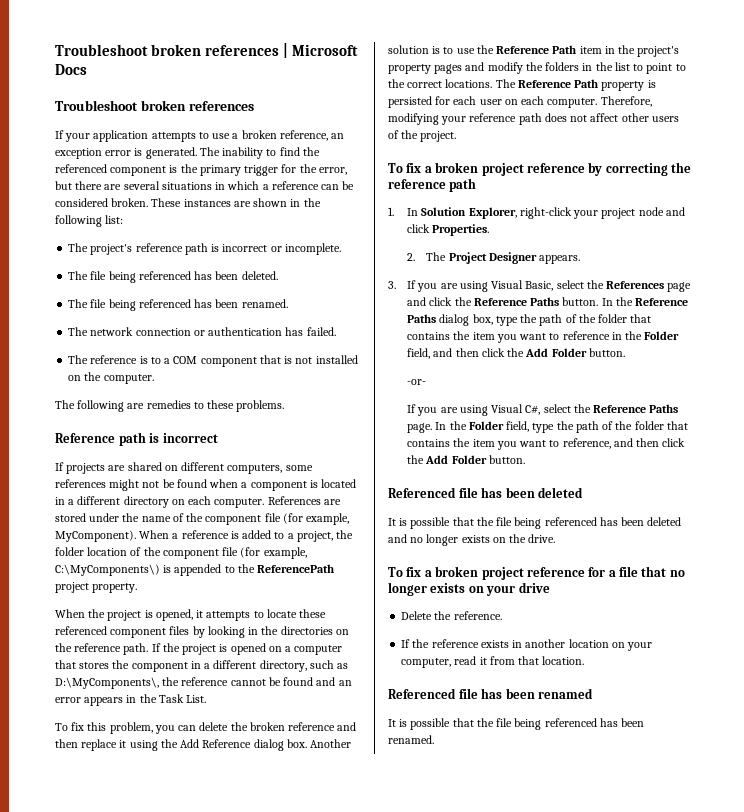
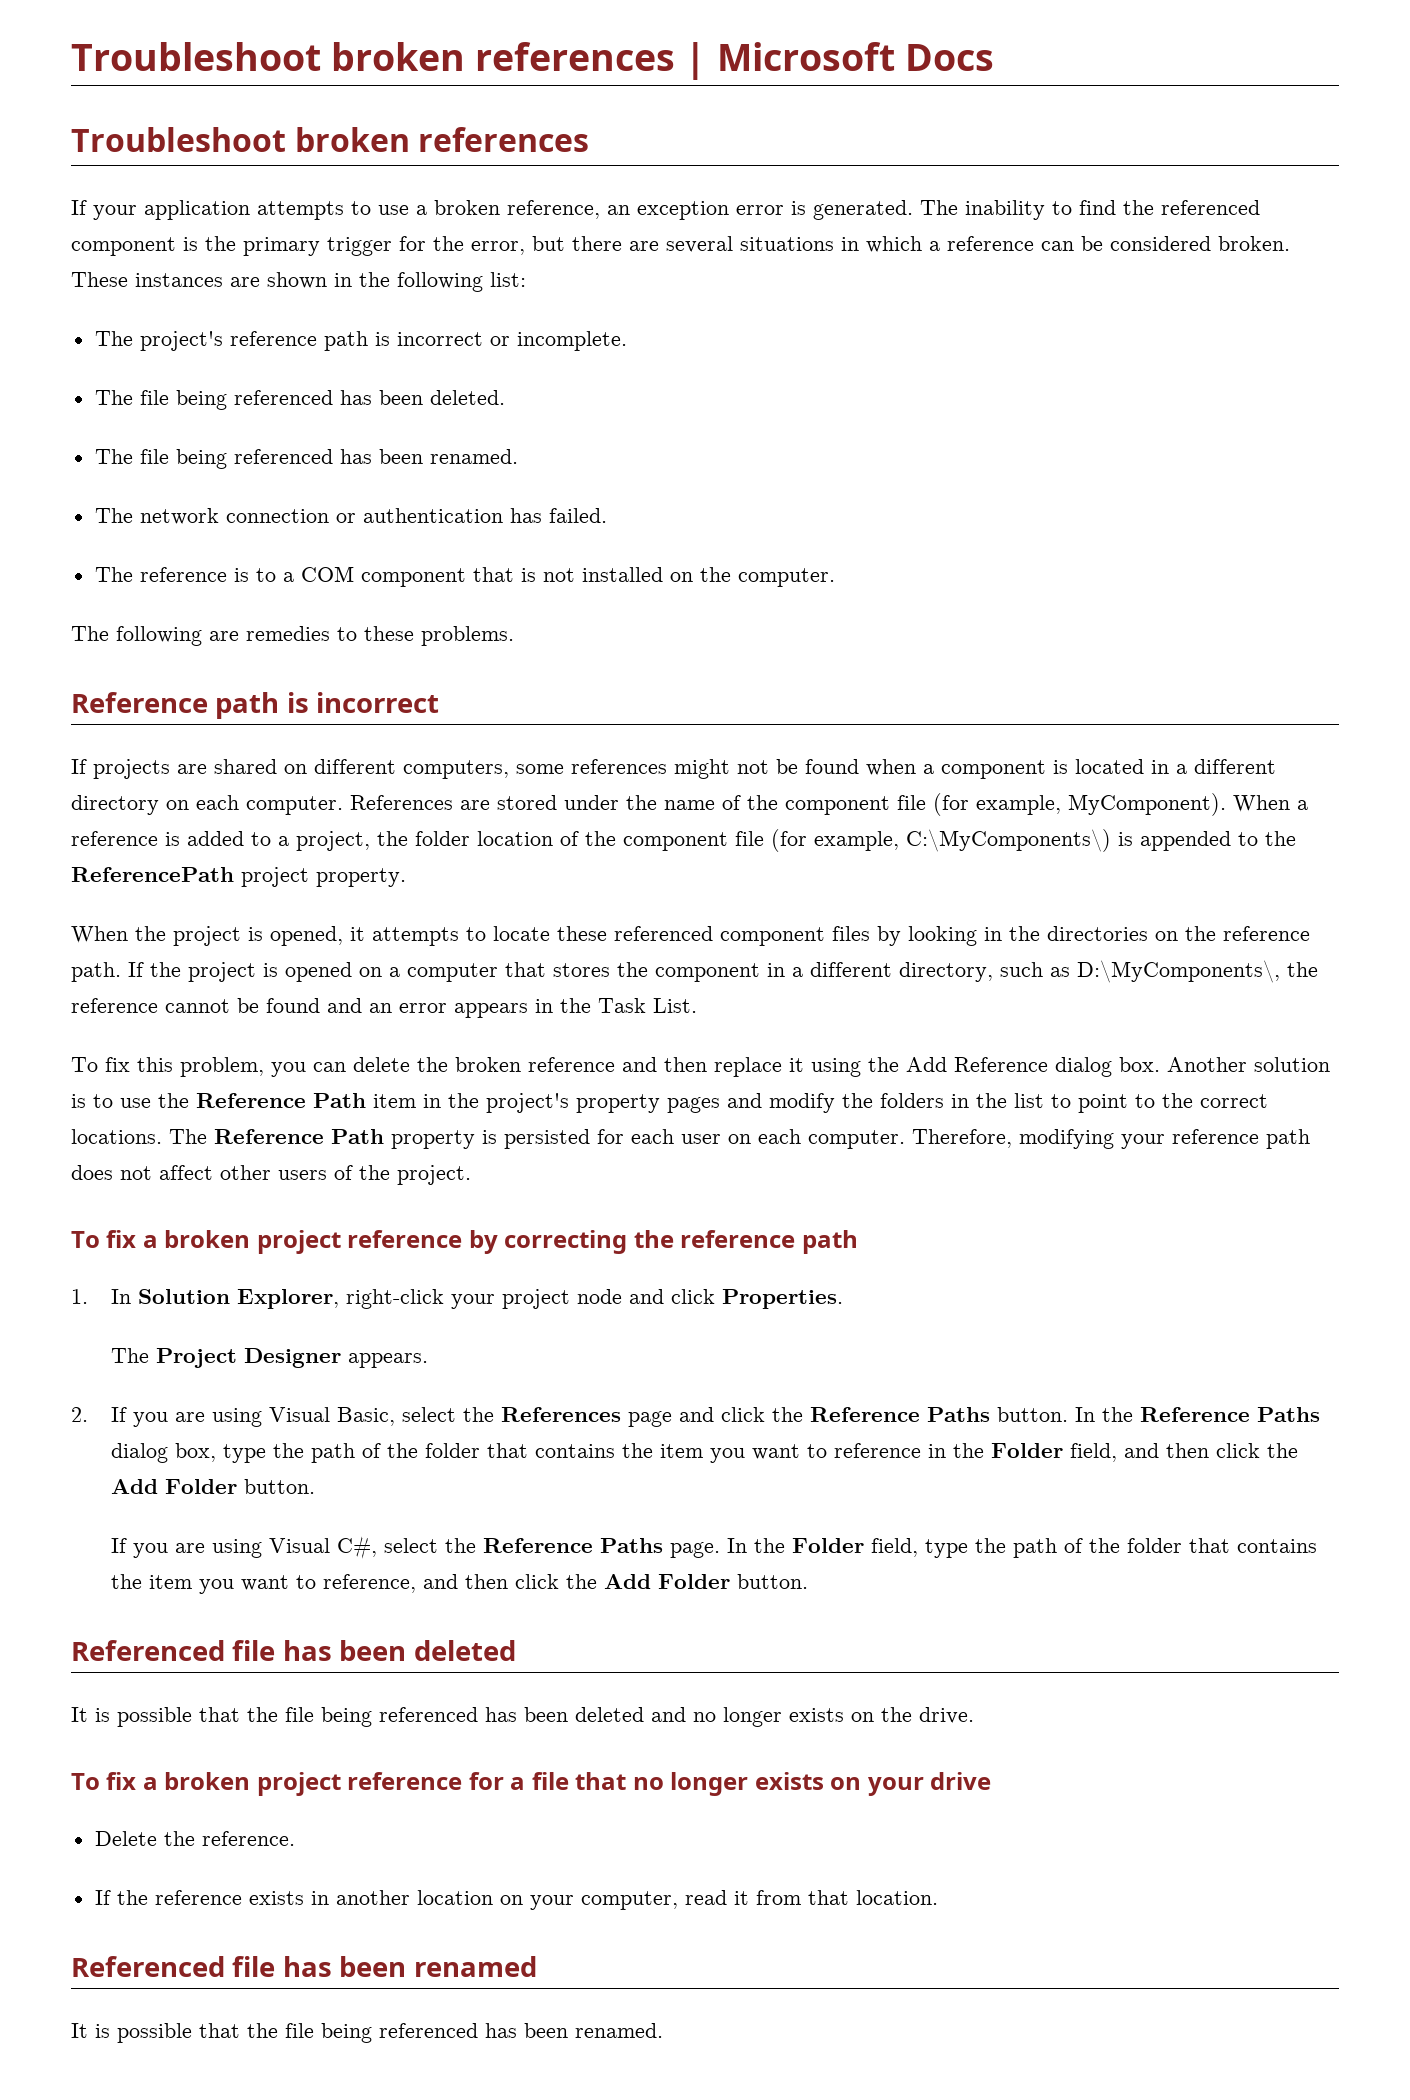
[407,253,416,261] 2. -> (844, 1299) none
[388,281,396,289] 3. -> [71,1407,88,1422] 2.
[407,379,427,385] // -or- -> (316, 1486) none

